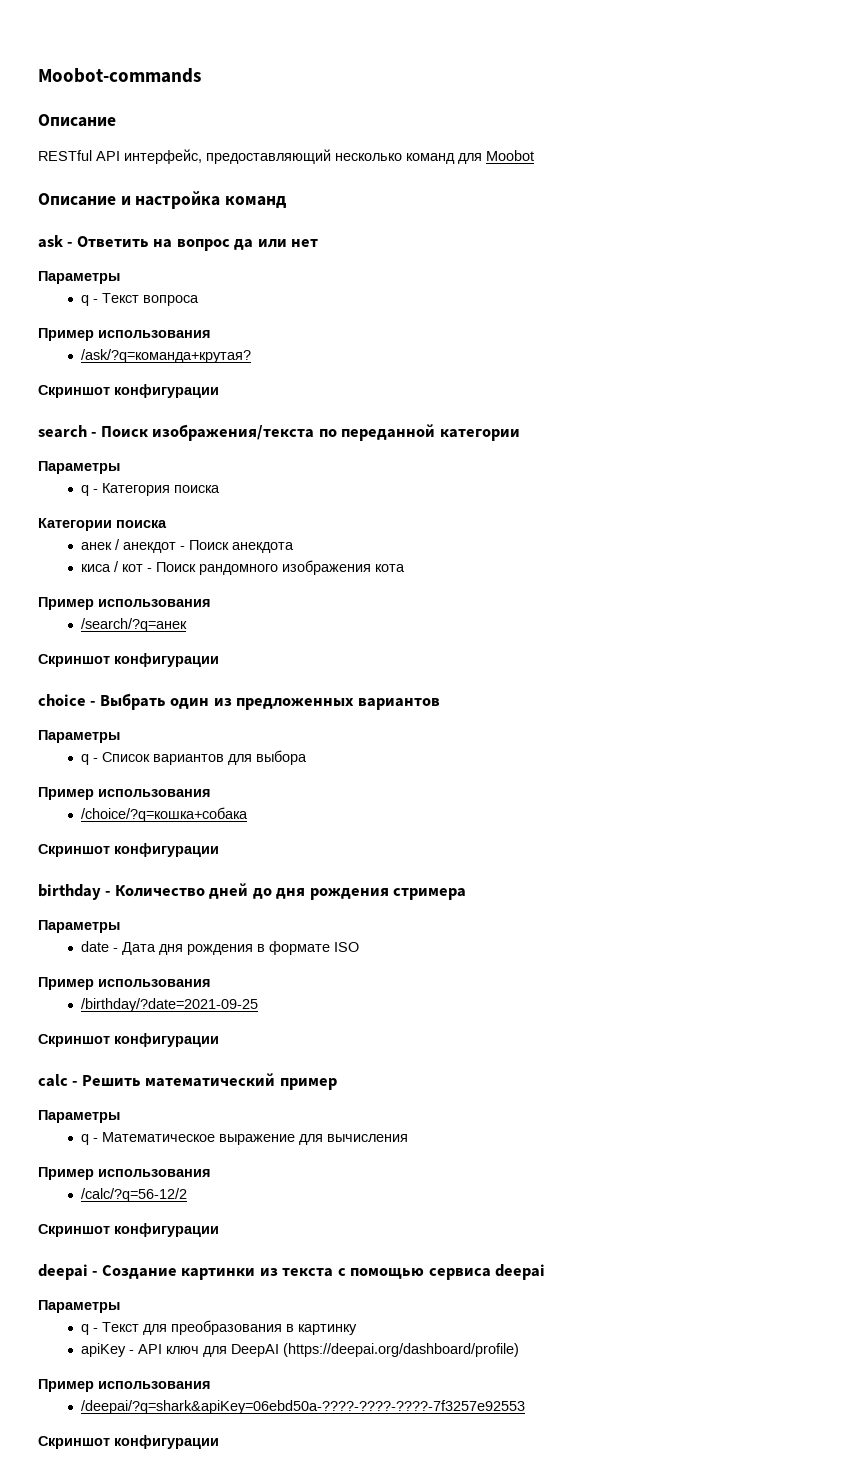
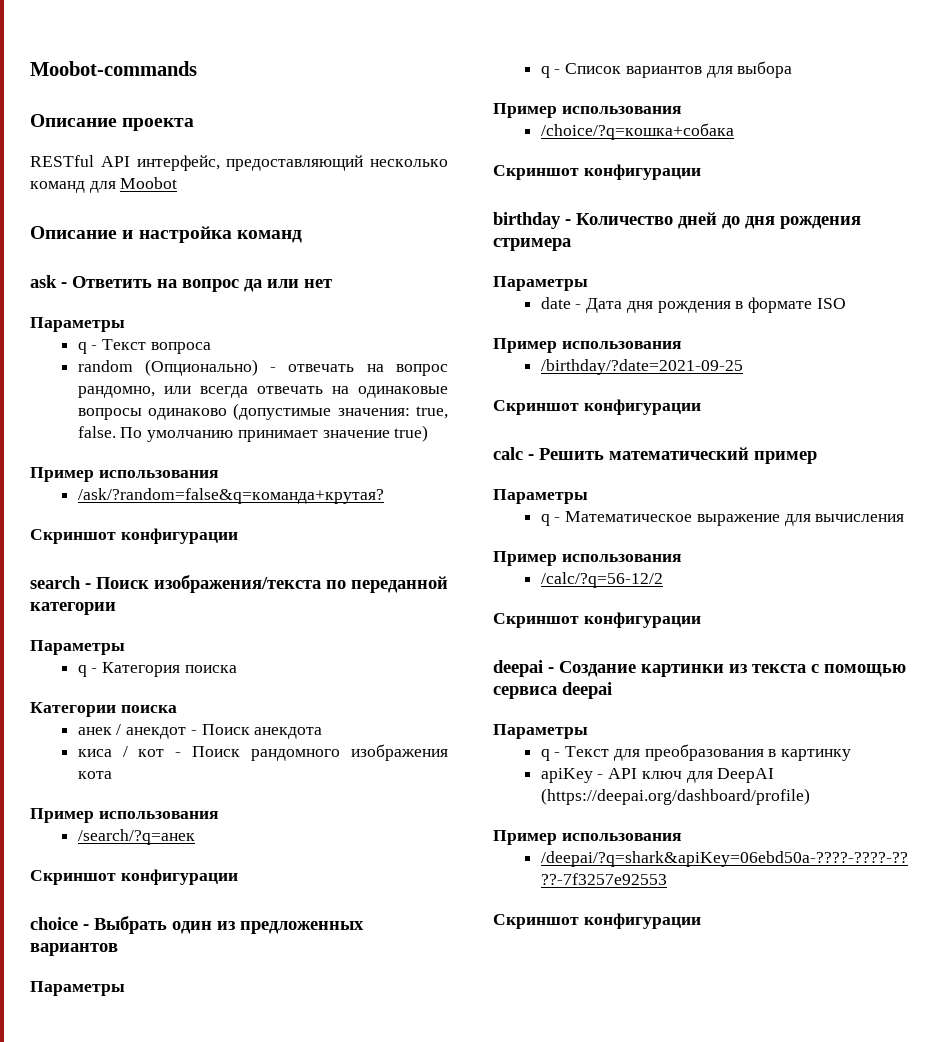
(116, 120) none -> [122,118,195,131] проекта
[38,328,210,341] [80,349,251,363] // Пример использования // /ask/?q=команда+крутая? -> [77,359,448,376] [77,386,448,398] [77,403,448,420] [77,425,429,442] [30,467,218,482] [77,488,384,504] // random (Опционально) - отвечать на вопрос рандомно, или всегда отвечать на одинаковые вопросы одинаково (допустимые значения: true, false. По умолчанию принимает значение true) // Пример использования // /ask/?random=false&q=команда+крутая?

